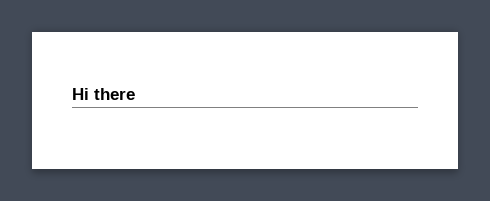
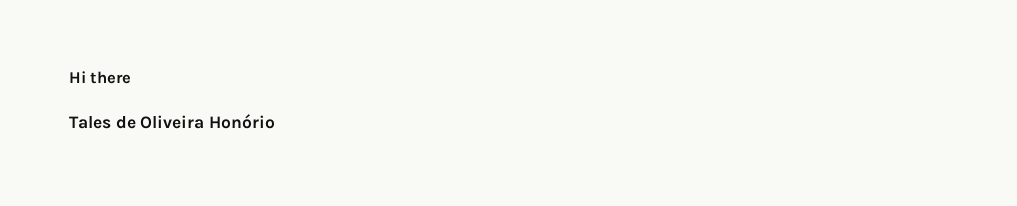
(135, 94) none -> [69,114,276,129] // Tales de Oliveira Honório

